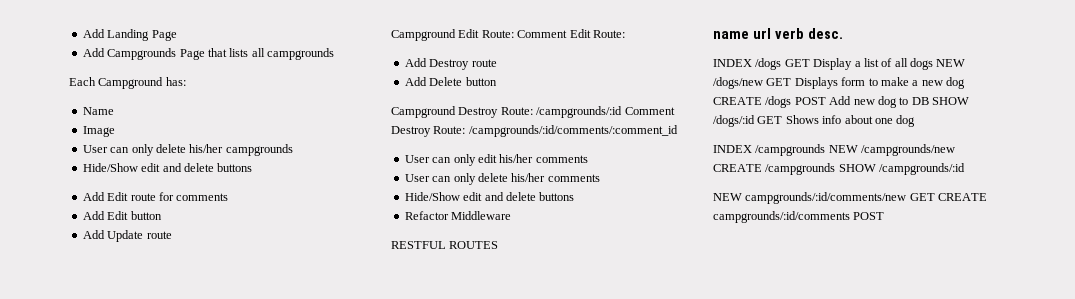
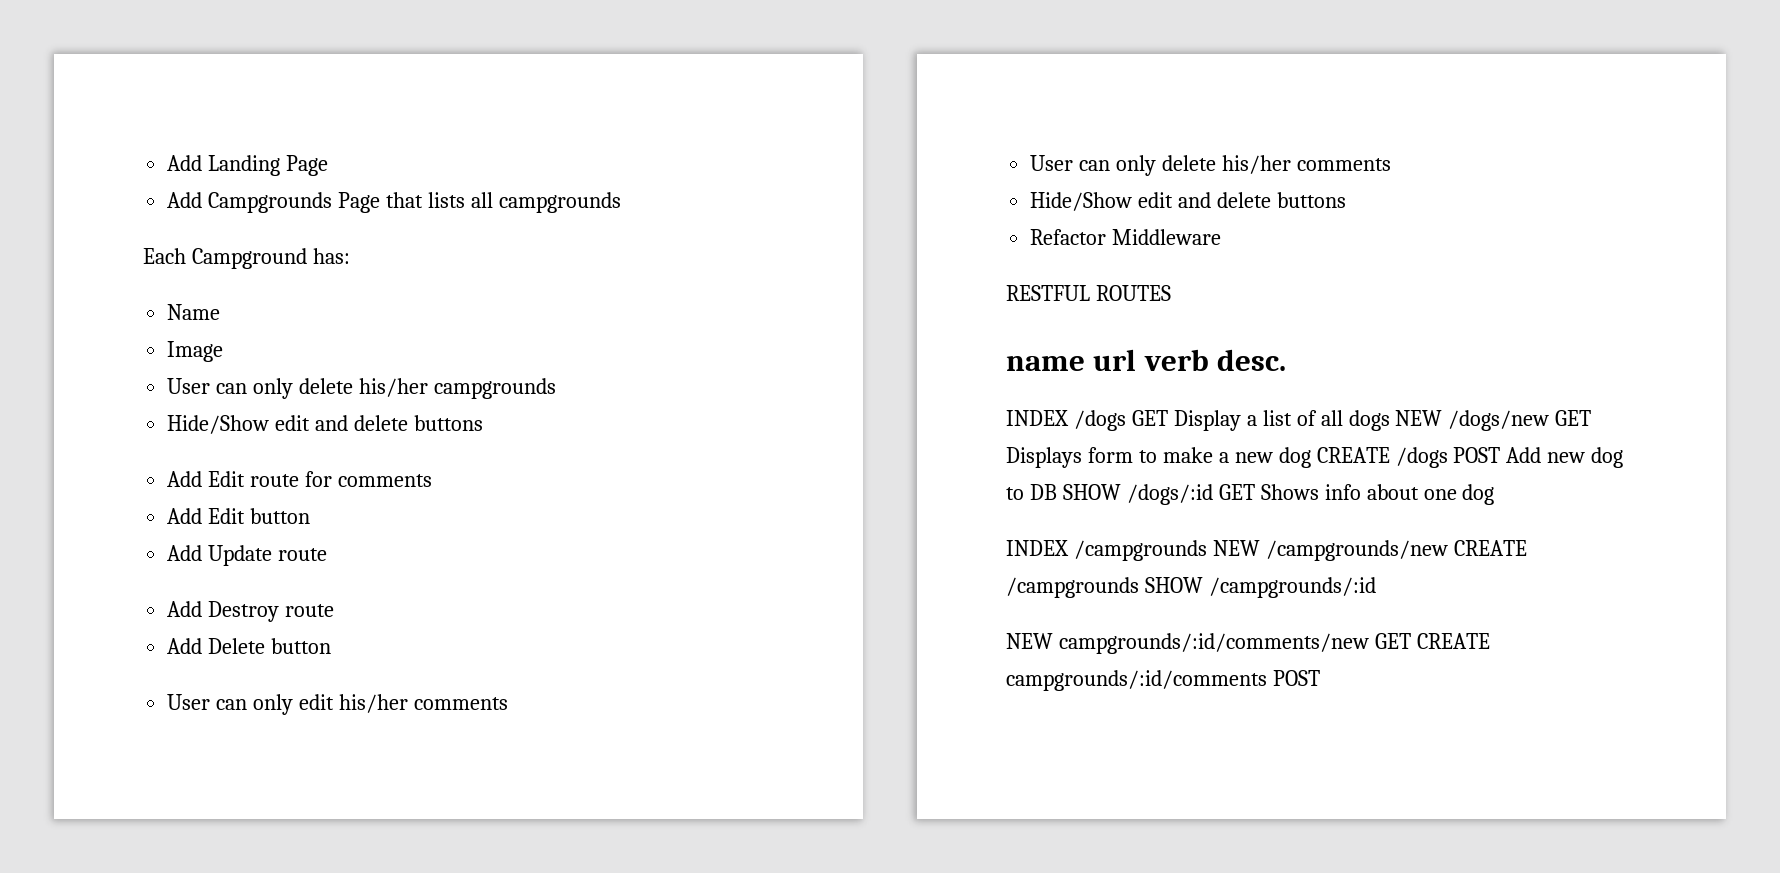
[391,29,625,41] // Campground Edit Route: Comment Edit Route: -> (328, 554) none
[391,106,675,118] [391,125,678,137] // Campground Destroy Route: /campgrounds/:id Comment Destroy Route: /campgrounds/:id/comments/:comment_id -> (332, 646) none

